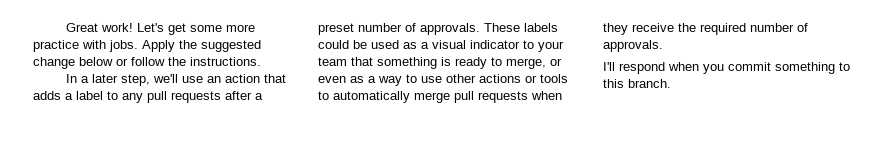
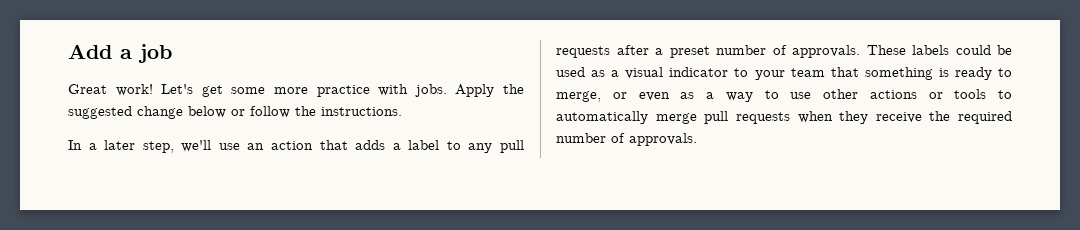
(65, 27) none -> [68,44,172,63] Add a job //
[603,62,850,74] [603,79,671,88] // I'll respond when you commit something to this branch. -> (697, 139) none

